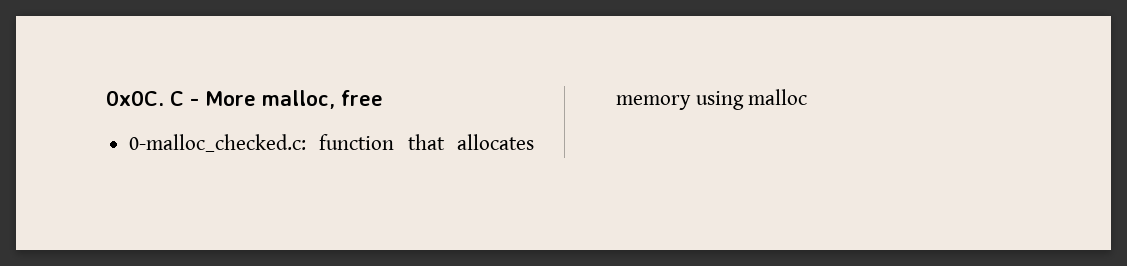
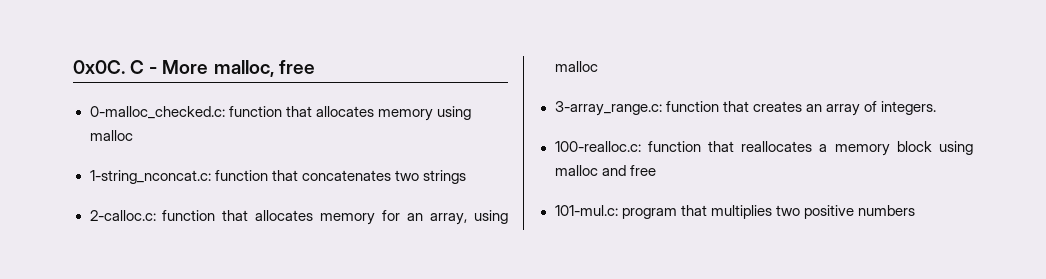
(808, 97) none -> [89,170,466,184] [89,210,508,225] [554,61,598,72] [554,101,936,116] [554,141,973,156] [554,165,656,176] [554,205,915,219] // 1-string_nconcat.c: function that concatenates two strings // 2-calloc.c: function that allocates memory for an array, using malloc // 3-array_range.c: function that creates an array of integers. // 100-realloc.c: function that reallocates a memory block using malloc and free // 101-mul.c: program that multiplies two positive numbers

